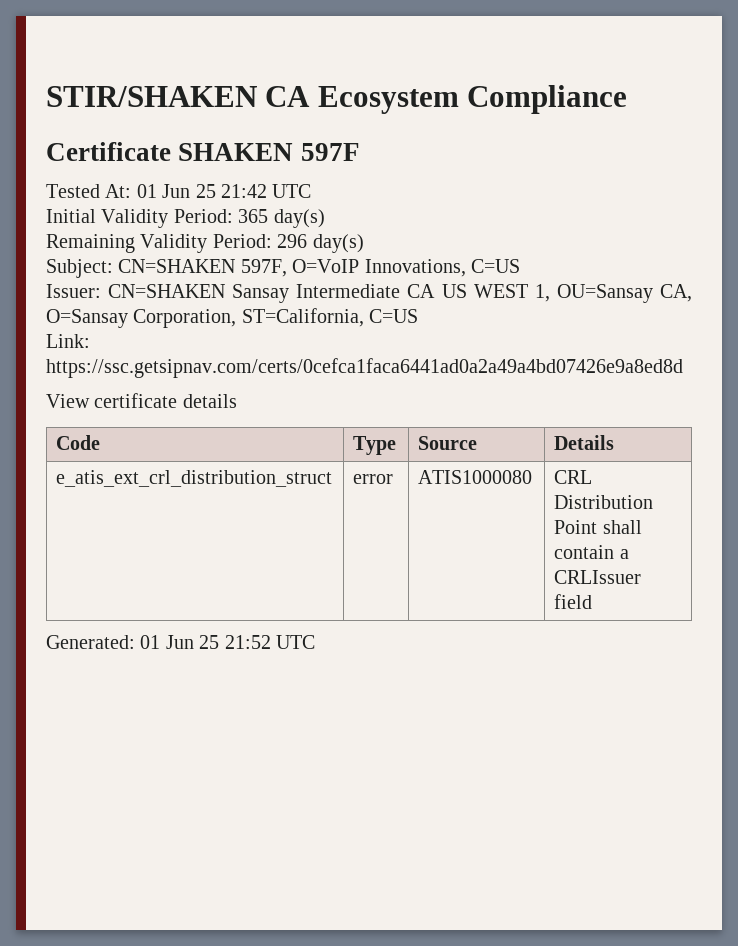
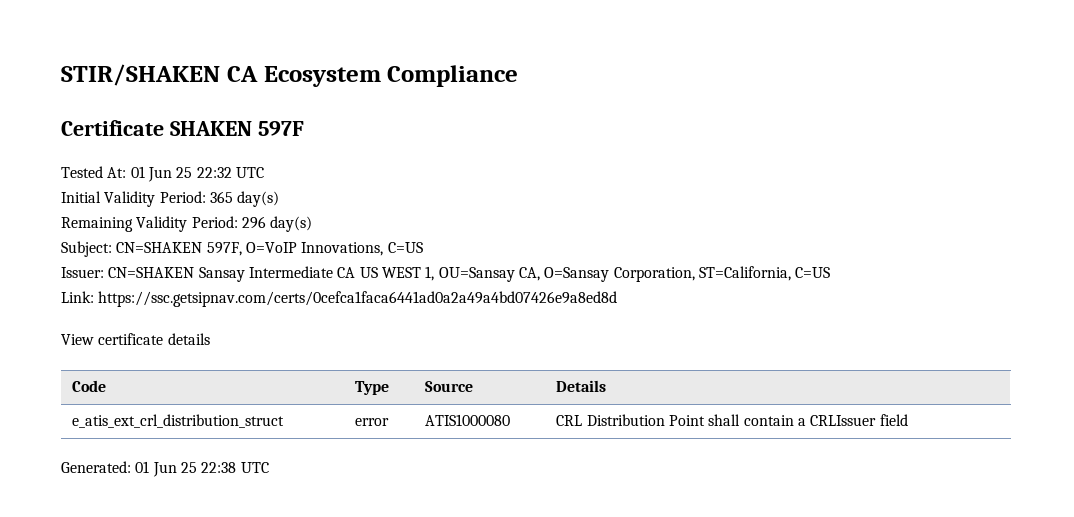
[221,184,267,198] 21:42 -> [196,167,232,178] 22:32
[224,635,271,649] 21:52 -> [201,462,237,473] 22:38

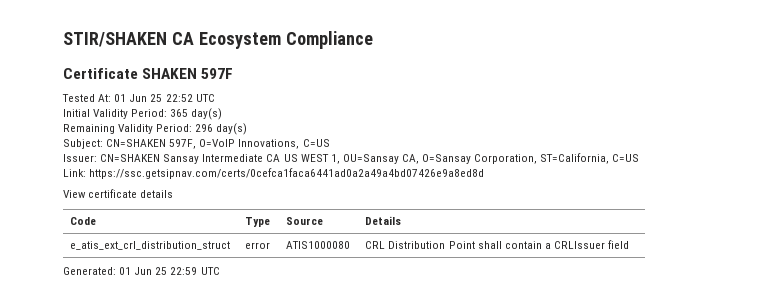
[196,167,232,178] 22:32 -> [165,94,193,102] 22:52
[201,462,237,473] 22:38 -> [170,267,198,275] 22:59

